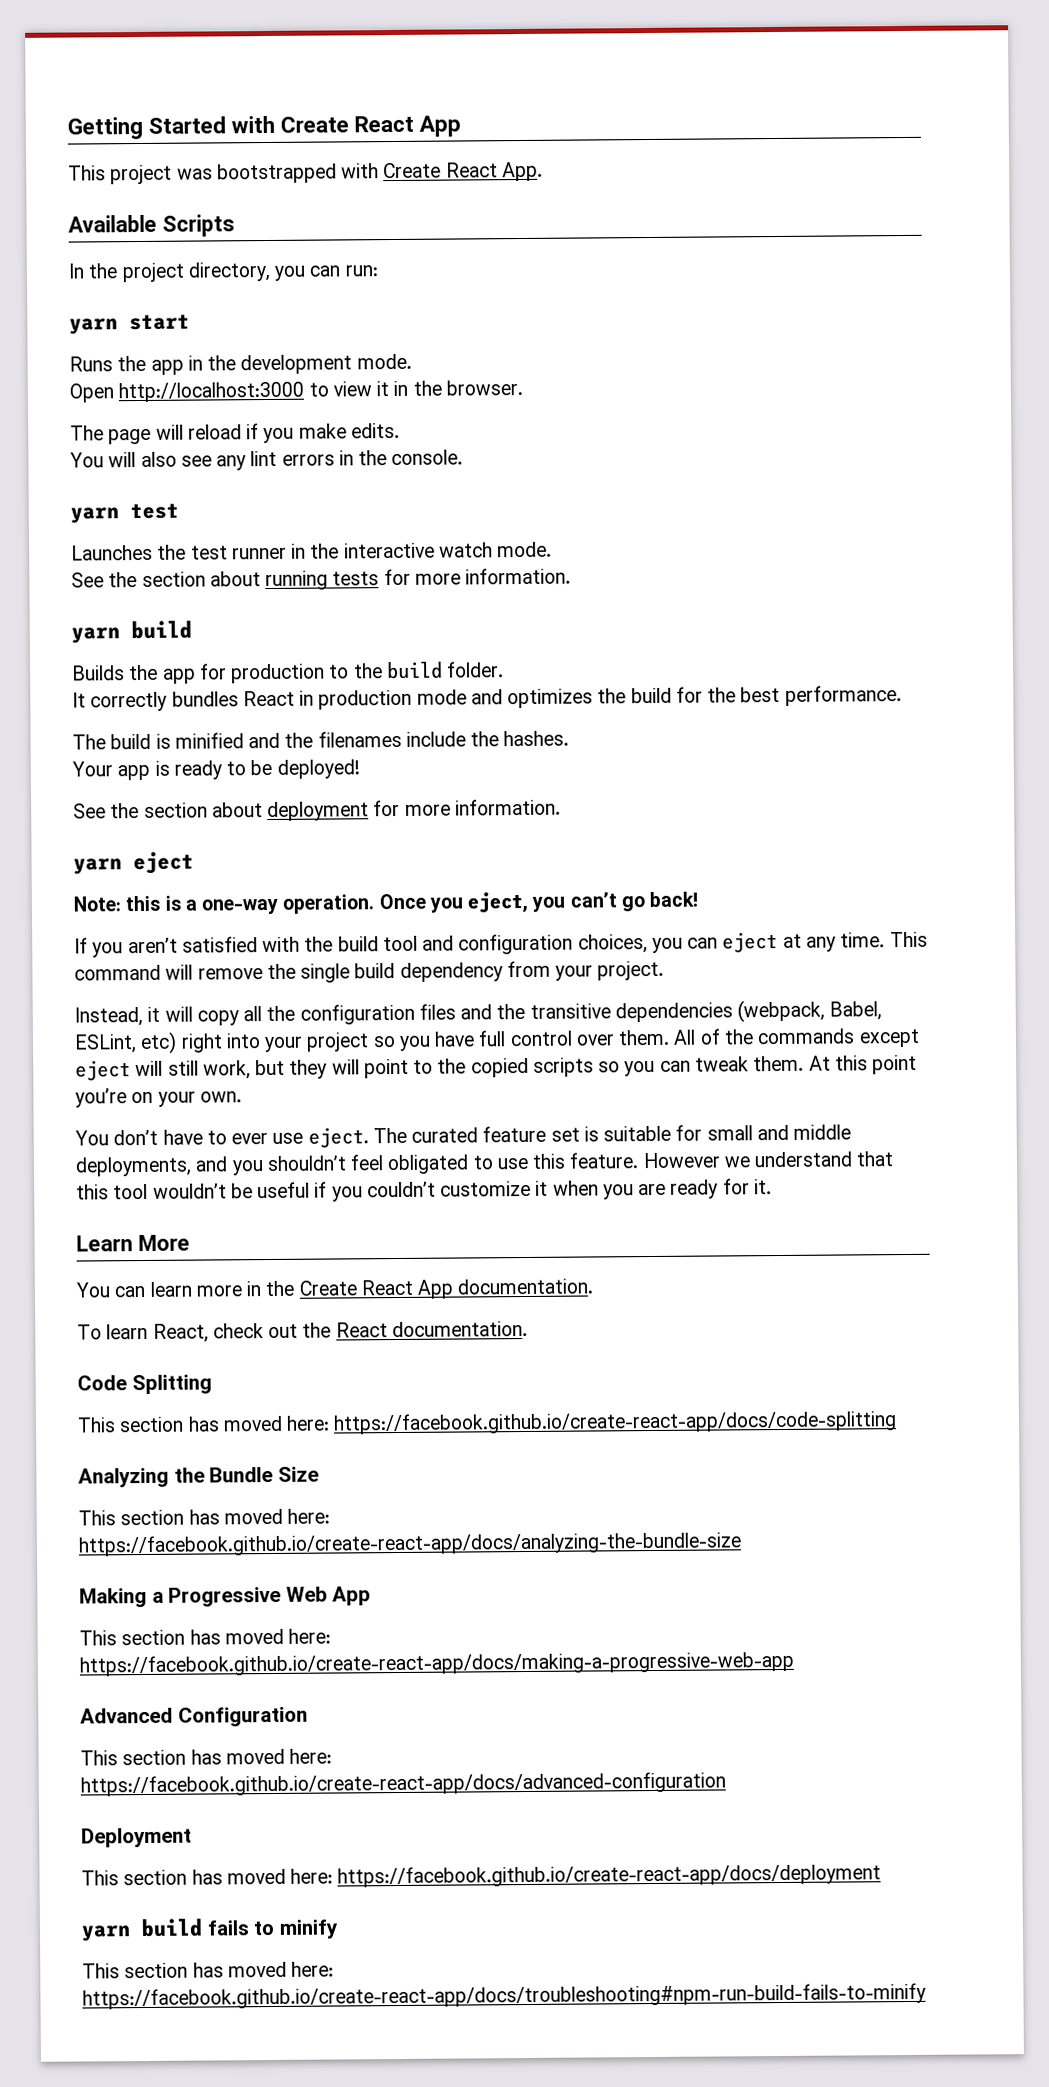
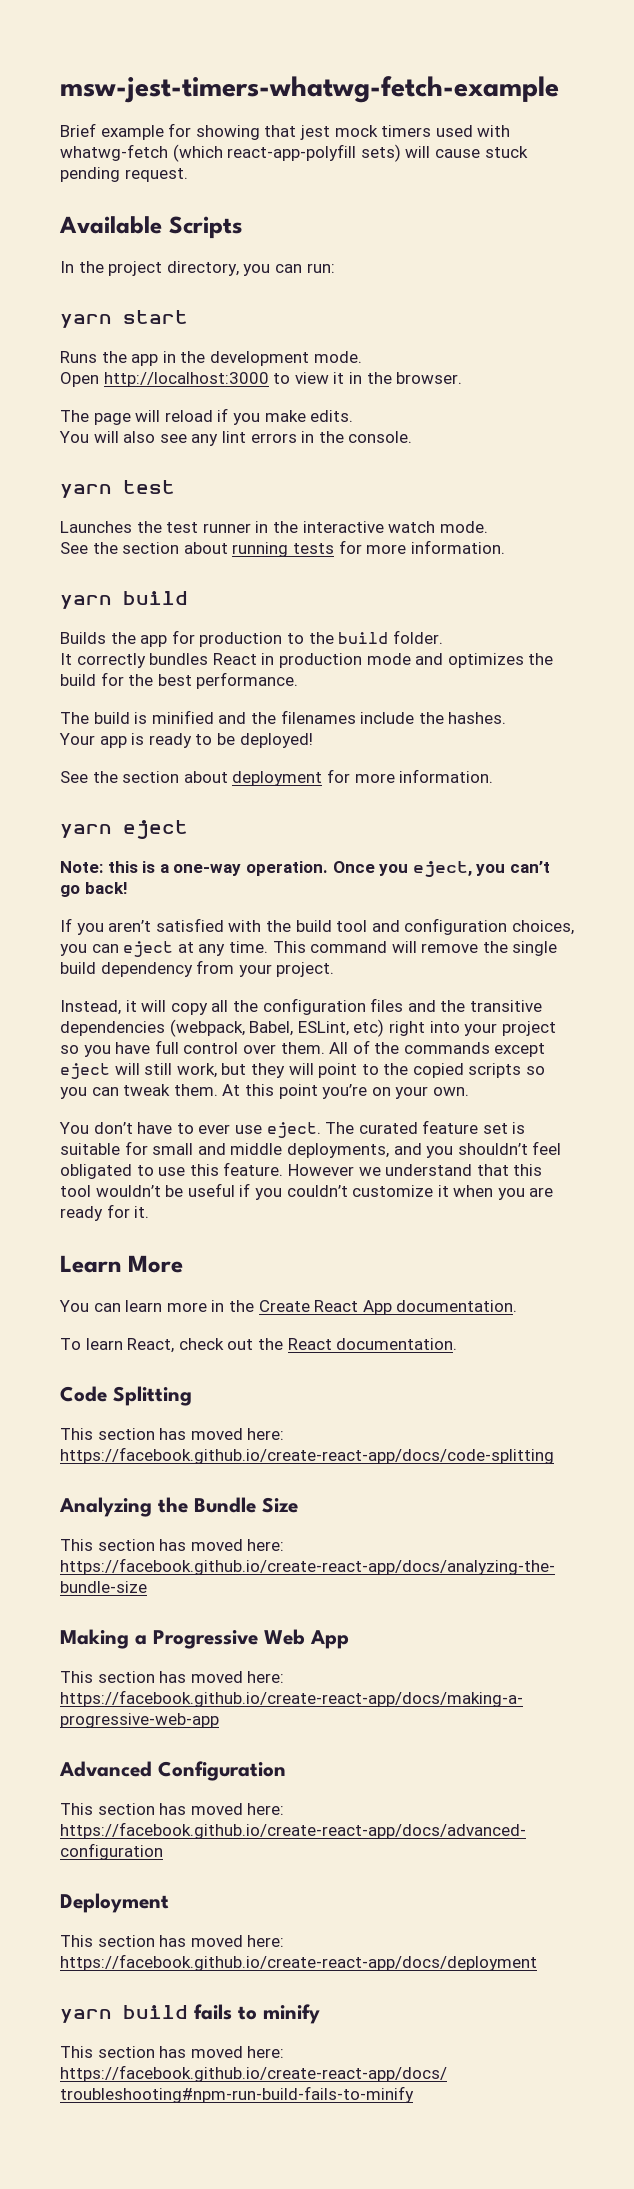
[67,115,462,140] [68,161,543,185] Getting Started with Create React App // This project was bootstrapped with Create React App. -> [60,76,559,103] [60,123,511,140] [60,144,528,162] [60,167,188,182] msw-jest-timers-whatwg-fetch-example // Brief example for showing that jest mock timers used with whatwg-fetch (which react-app-polyfill sets) will cause stuck pending request.

